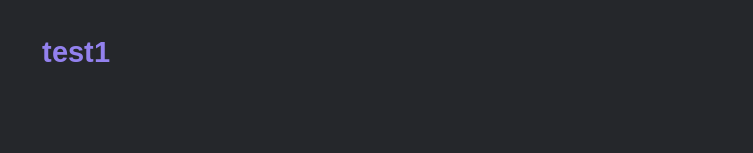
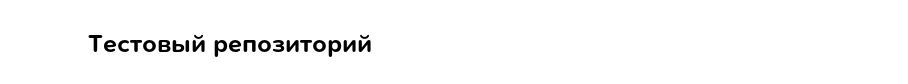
[42,42,110,62] test1 -> [88,34,372,57] Тестовый репозиторий

